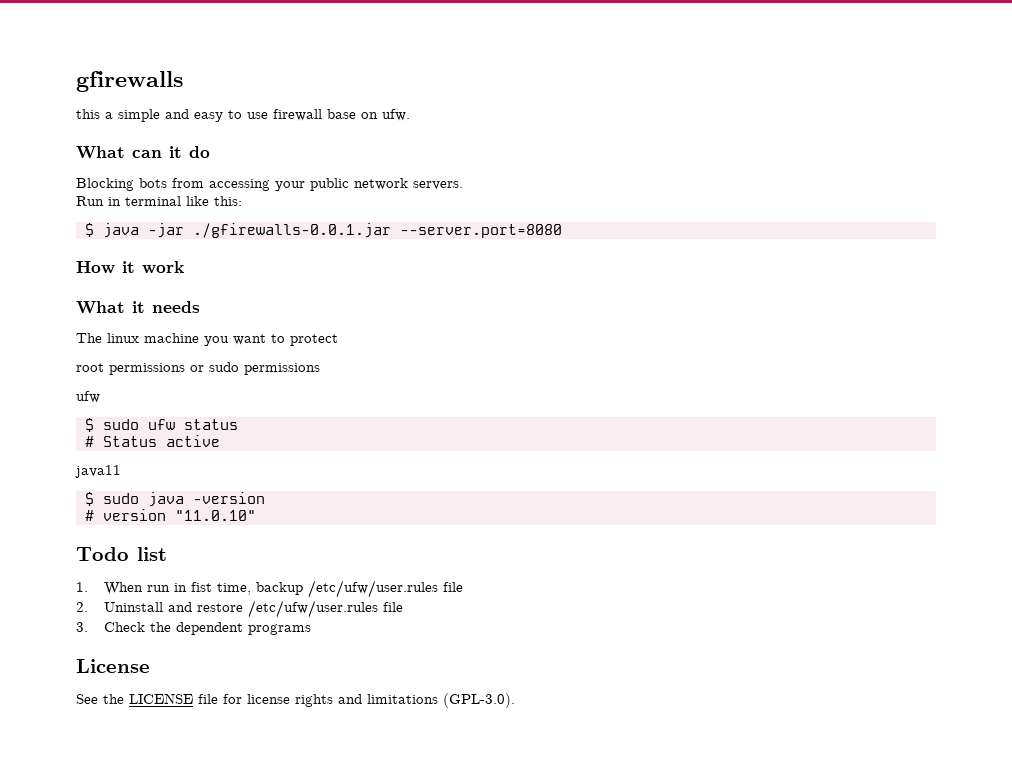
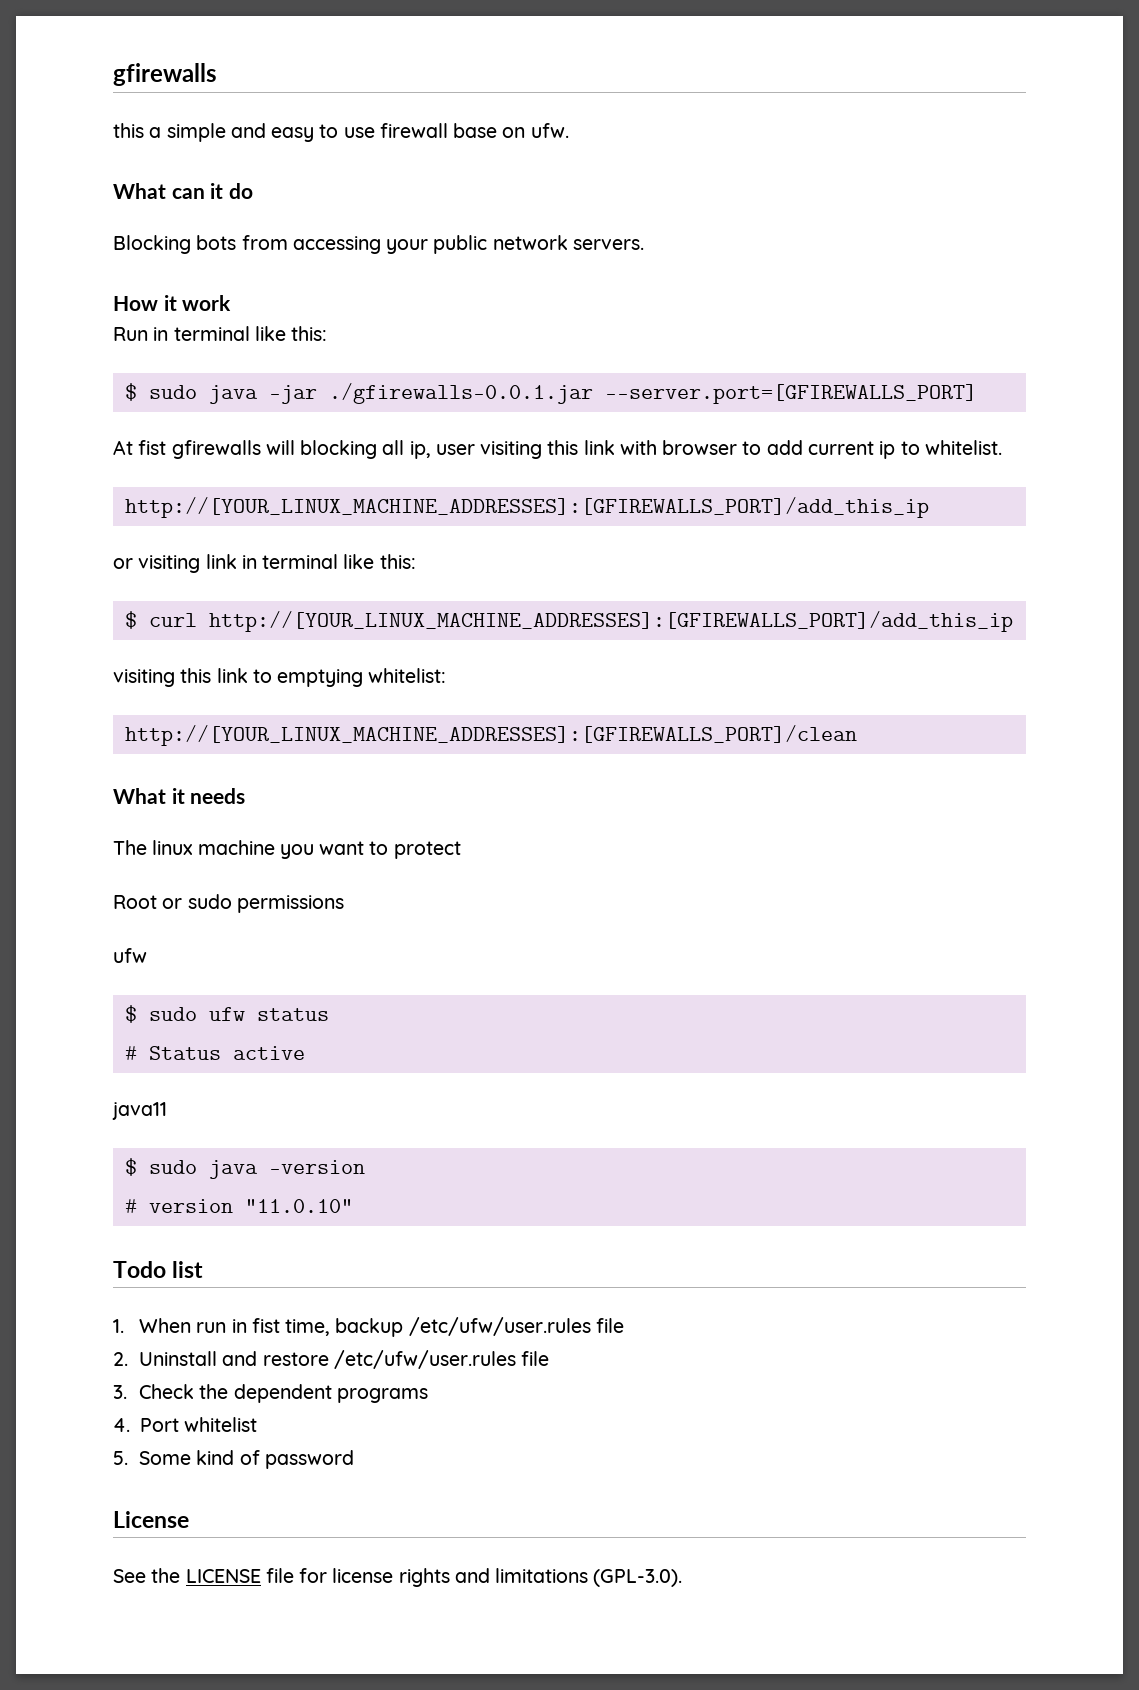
(463, 185) none -> [113,295,232,311] // How it work
(94, 230) none -> [148,385,197,399] sudo
[399,224,562,238] [76,261,184,274] --server.port=8080 // How it work -> [604,384,977,404] [113,440,1002,459] [124,497,929,518] [113,554,416,573] [124,611,1013,632] [113,668,447,687] [124,725,857,746] --server.port=[GFIREWALLS_PORT] // At fist gfirewalls will blocking all ip, user visiting this link with browser to add current ip to whitelist. // http://[YOUR_LINUX_MACHINE_ADDRESSES]:[GFIREWALLS_PORT]/add_this_ip // or visiting link in terminal like this: // $ curl http://[YOUR_LINUX_MACHINE_ADDRESSES]:[GFIREWALLS_PORT]/add_this_ip // visiting this link to emptying whitelist: // http://[YOUR_LINUX_MACHINE_ADDRESSES]:[GFIREWALLS_PORT]/clean
[76,363,185,375] root permissions -> [113,895,157,909] Root
(312, 629) none -> [113,1417,258,1432] [113,1450,354,1469] // 4. Port whitelist // 5. Some kind of password

